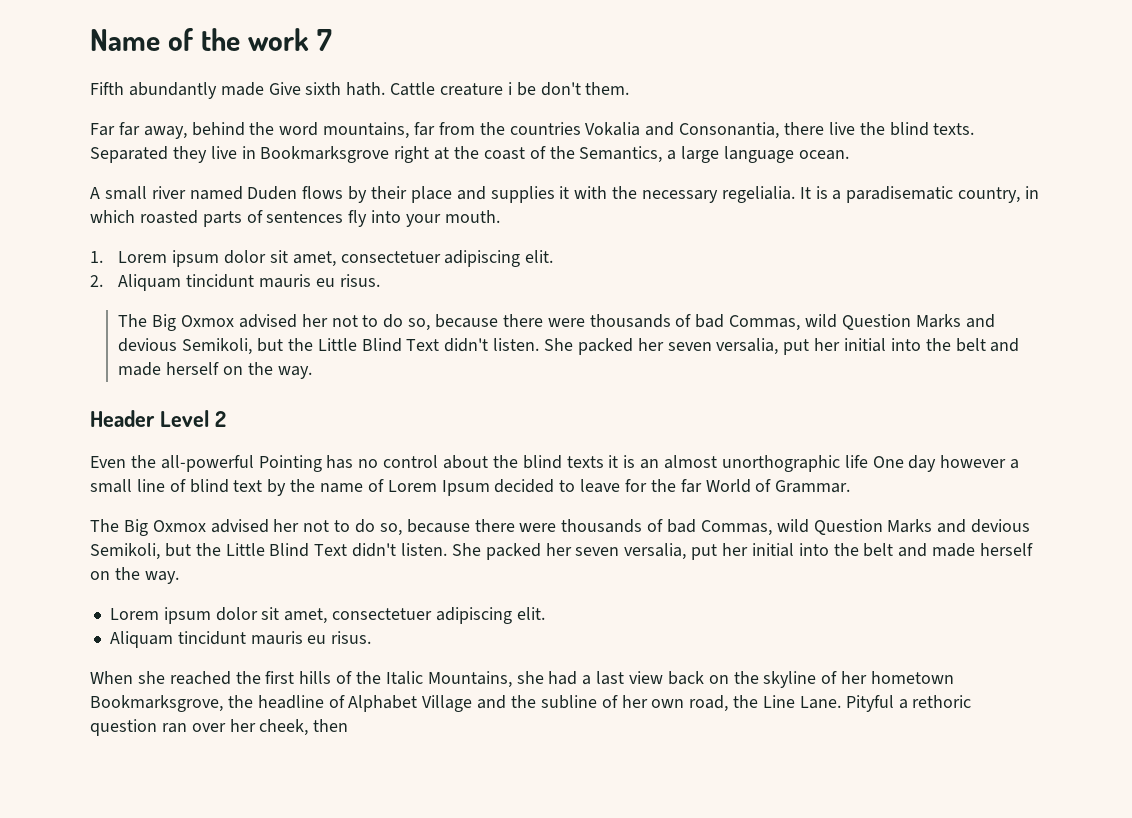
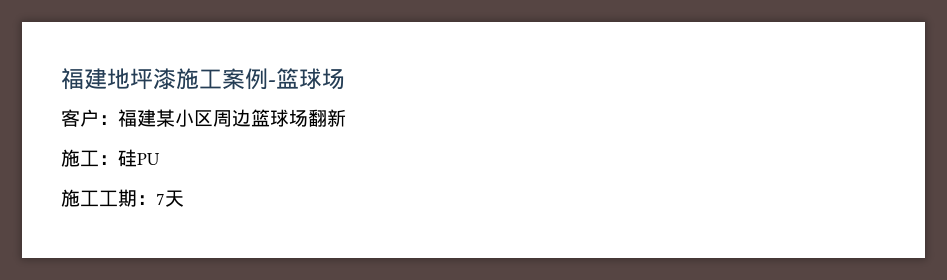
[90,28,332,51] [90,82,630,99] [90,122,975,139] [90,146,849,163] [90,186,1040,203] [90,210,500,227] [90,250,554,267] [90,274,380,291] [118,314,995,331] [118,338,1020,355] [118,362,312,379] [90,410,226,427] [90,455,1020,472] [90,479,851,496] [90,519,1031,536] [90,543,1034,560] [90,567,179,584] [109,607,545,624] [109,631,372,648] [90,671,955,688] [90,695,972,712] [90,719,349,736] Name of the work 7 // Fifth abundantly made Give sixth hath. Cattle creature i be don't them. // Far far away, behind the word mountains, far from the countries Vokalia and Consonantia, there live the blind texts. Separated they live in Bookmarksgrove right at the coast of the Semantics, a large language ocean. // A small river named Duden flows by their place and supplies it with the necessary regelialia. It is a paradisematic country, in which roasted parts of sentences fly into your mouth. // 1. Lorem ipsum dolor sit amet, consectetuer adipiscing elit. // 2. Aliquam tincidunt mauris eu risus. // The Big Oxmox advised her not to do so, because there were thousands of bad Commas, wild Question Marks and devious Semikoli, but the Little Blind Text didn't listen. She packed her seven versalia, put her initial into the belt and made herself on the way. // Header Level 2 // Even the all-powerful Pointing has no control about the blind texts it is an almost unorthographic life One day however a small line of blind text by the name of Lorem Ipsum decided to leave for the far World of Grammar. // The Big Oxmox advised her not to do so, because there were thousands of bad Commas, wild Question Marks and devious Semikoli, but the Little Blind Text didn't listen. She packed her seven versalia, put her initial into the belt and made herself on the way. // Lorem ipsum dolor sit amet, consectetuer adipiscing elit. // Aliquam tincidunt mauris eu risus. // When she reached the first hills of the Italic Mountains, she had a last view back on the skyline of her hometown Bookmarksgrove, the headline of Alphabet Village and the subline of her own road, the Line Lane. Pityful a rethoric question ran over her cheek, then -> [61,68,345,90] [61,109,346,127] [61,149,160,167] [61,189,184,207] 福建地坪漆施工案例-篮球场 // 客户：福建某小区周边篮球场翻新 // 施工：硅PU // 施工工期：7天

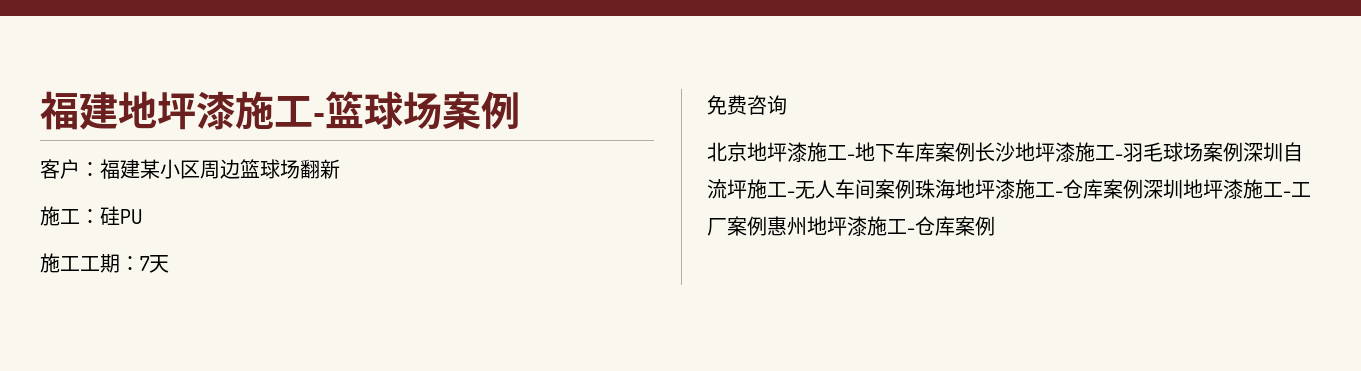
[222,68,268,90] 案例 -> (313, 111) none
(345, 79) none -> [442,91,520,130] 案例
(184, 198) none -> [707,95,787,115] [707,142,1303,162] [707,179,1311,199] [707,216,995,236] // 免费咨询 // 北京地坪漆施工-地下车库案例长沙地坪漆施工-羽毛球场案例深圳自流坪施工-无人车间案例珠海地坪漆施工-仓库案例深圳地坪漆施工-工厂案例惠州地坪漆施工-仓库案例

